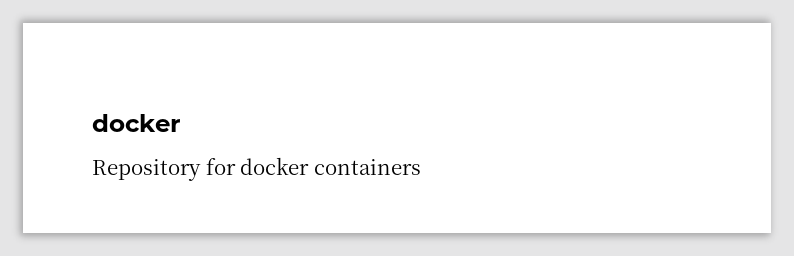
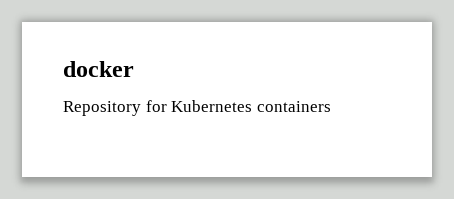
[240,157,310,175] docker -> [171,100,253,112] Kubernetes

